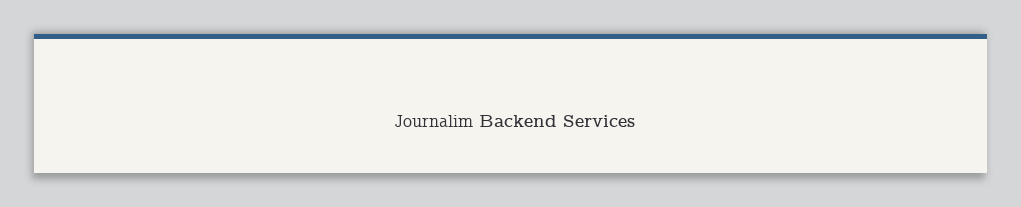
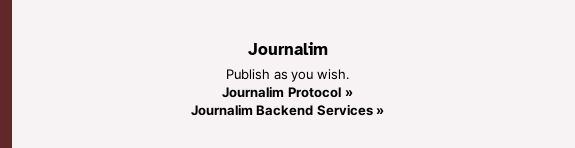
[394,115,473,127] Journalim -> [247,42,328,55] [226,69,349,82] [222,86,353,98] [190,104,253,116] Journalim // Publish as you wish. // Journalim Protocol » // Journalim
(635, 121) none -> [376,108,385,115] »

